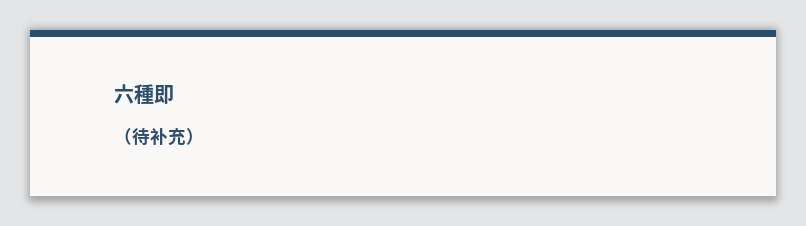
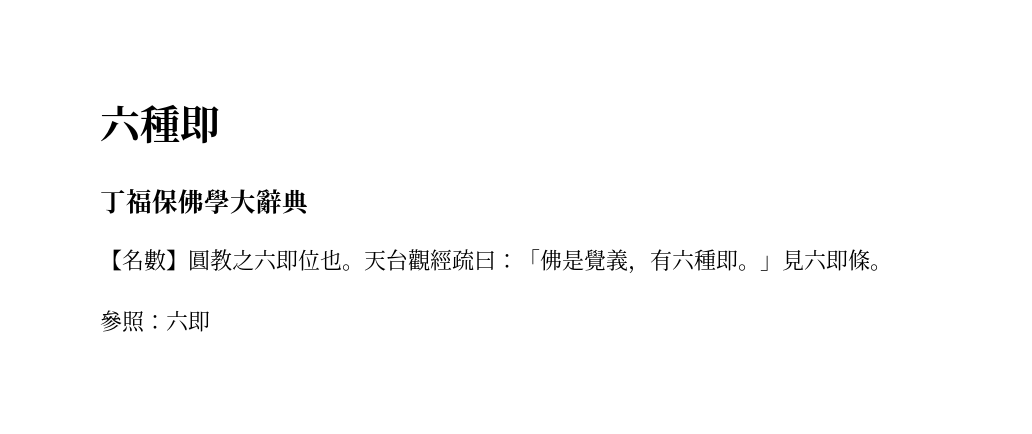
[114,128,204,146] （待补充） -> [100,189,311,216] [100,249,892,274] [100,310,210,333] 丁福保佛學大辭典 // 【名數】圓教之六即位也。天台觀經疏曰：「佛是覺義，有六種即。」見六即條。 // 參照：六即

